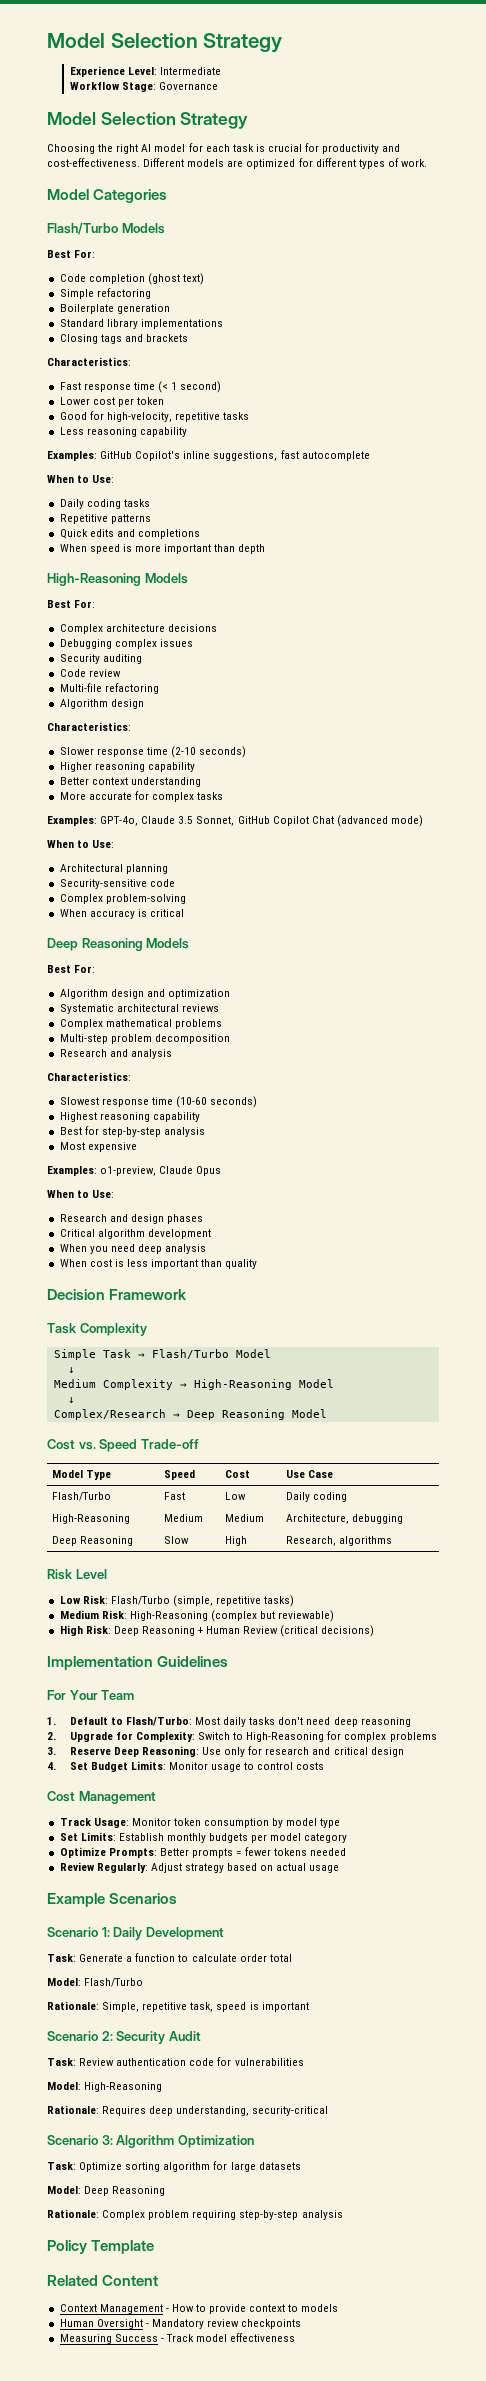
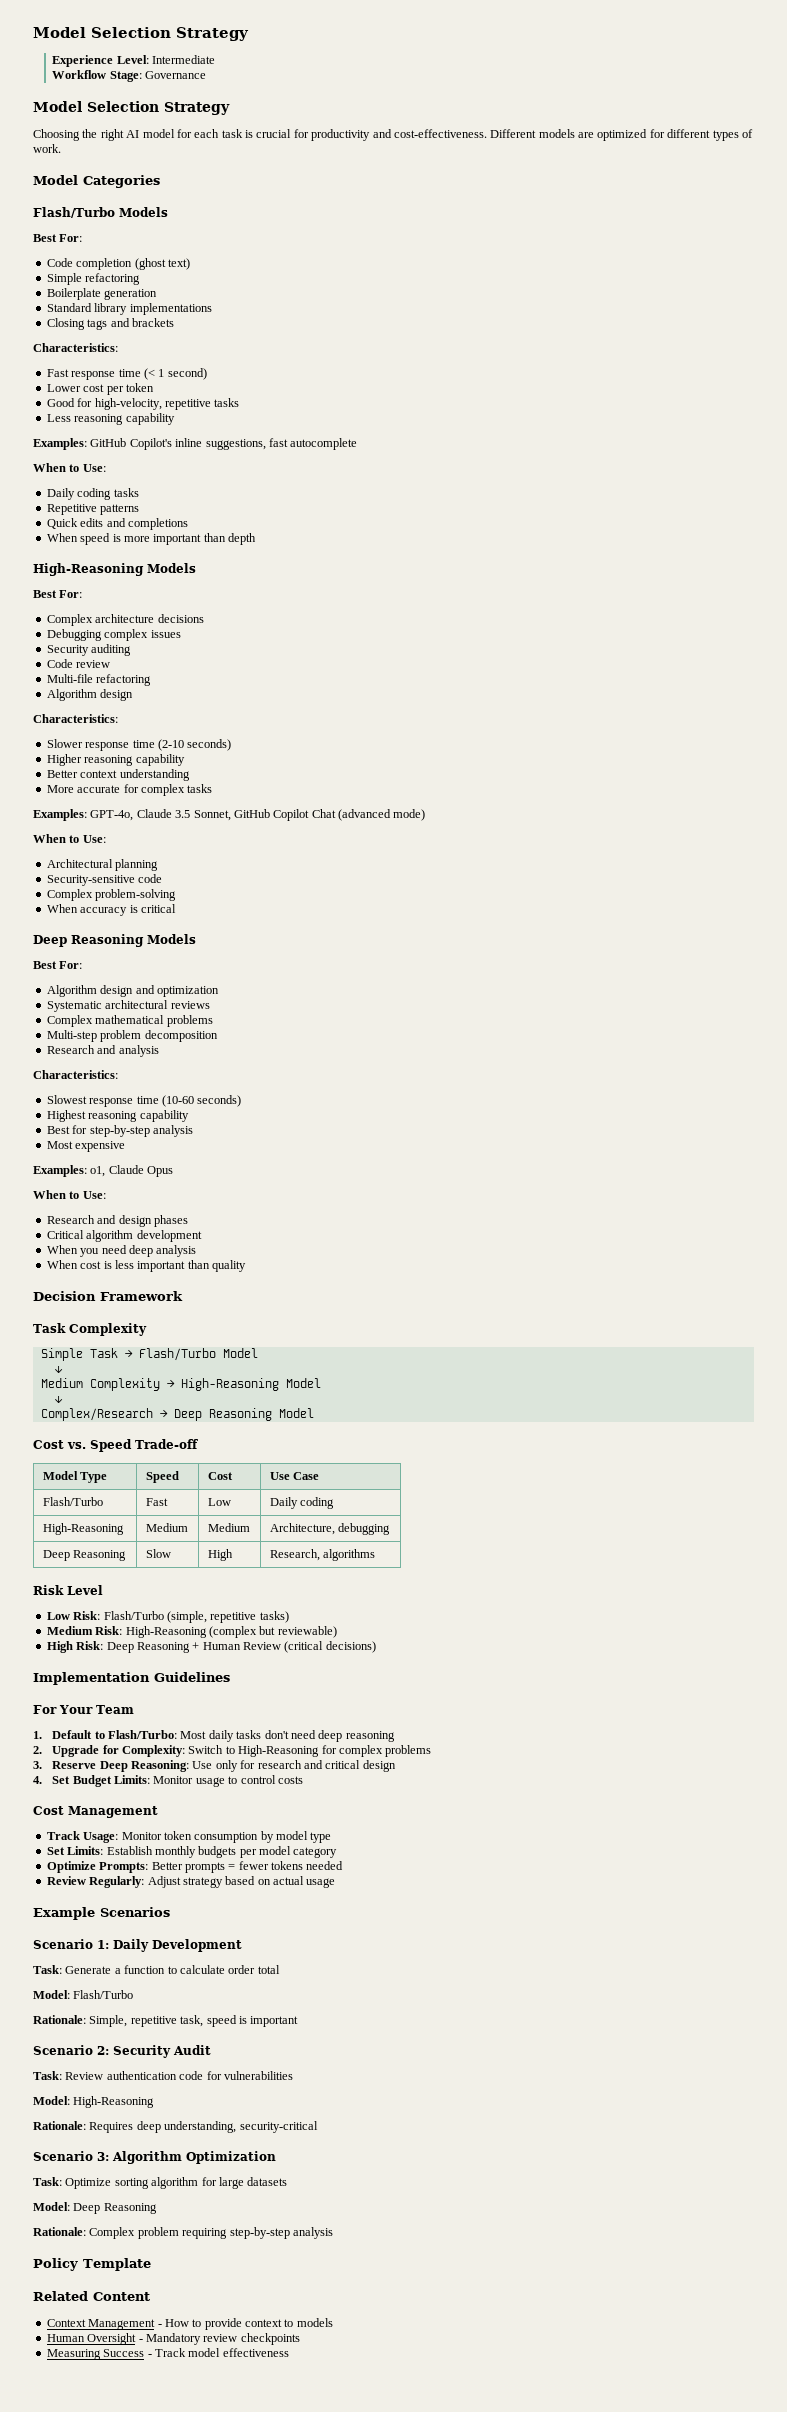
[100,1166,157,1176] o1-preview, -> [90,1166,106,1177] o1,

